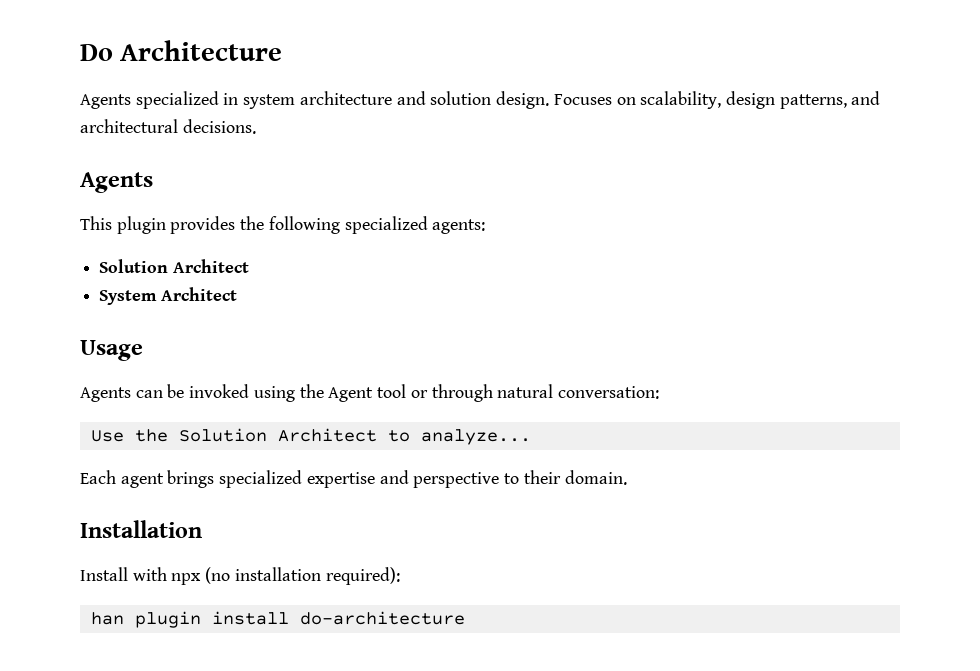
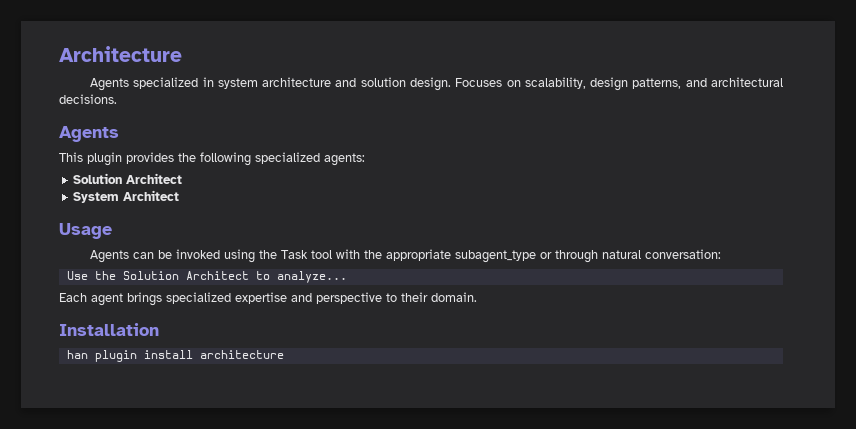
[80,44,113,61] Do -> (59, 54) none
[328,384,407,402] Agent tool -> [281,249,537,263] Task tool with the appropriate subagent_type
[80,567,400,585] // Install with npx (no installation required): -> (159, 329) none
[299,611,465,625] do-architecture -> [199,350,284,359] architecture

